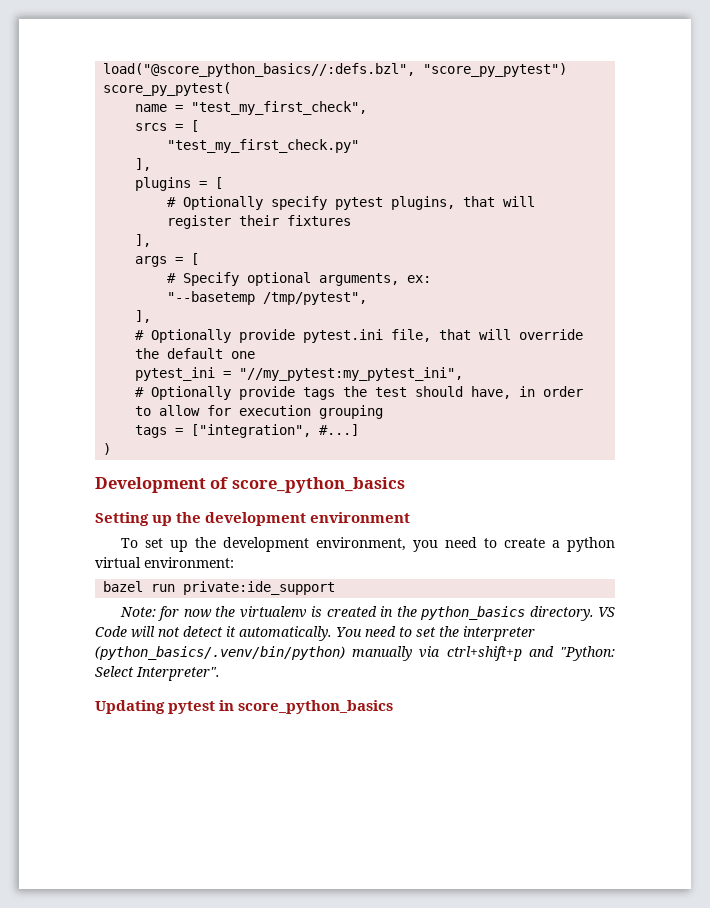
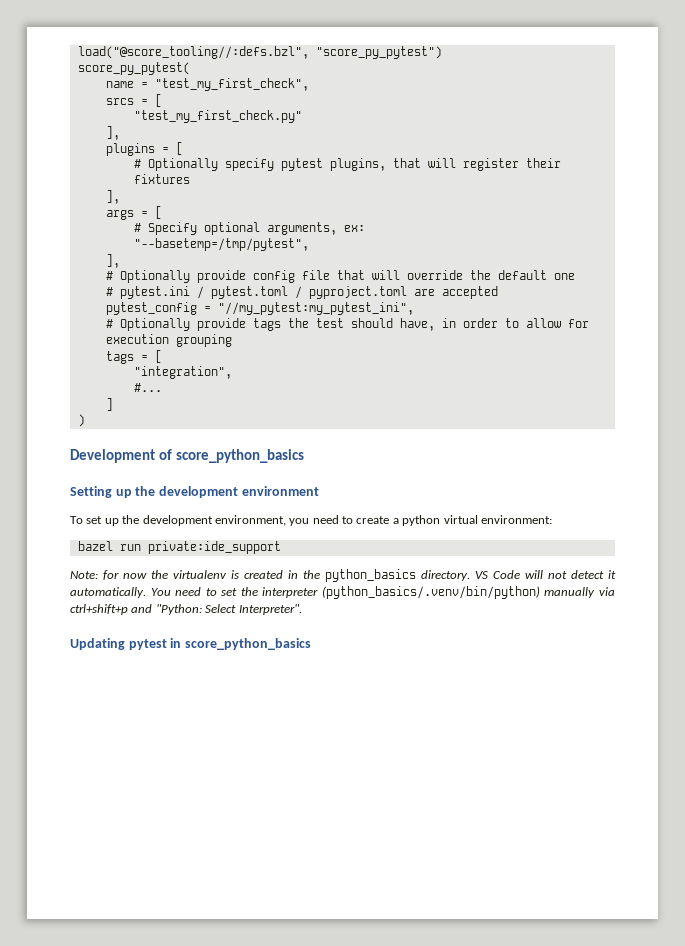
[103,63,416,77] load("@score_python_basics//:defs.bzl", -> [77,46,309,59] load("@score_tooling//:defs.bzl",
[167,291,368,305] "--basetemp /tmp/pytest", -> [133,238,309,251] "--basetemp=/tmp/pytest",
[303,329,432,343] pytest.ini file, -> [252,270,330,283] config file
[135,367,216,381] pytest_ini -> [105,286,498,299] [105,302,197,315] # pytest.ini / pytest.toml / pyproject.toml are accepted // pytest_config
[191,424,360,438] ["integration", #...] -> [154,350,162,363] [133,366,232,379] [133,383,162,392] [105,398,113,411] [ // "integration", // #... // ]

